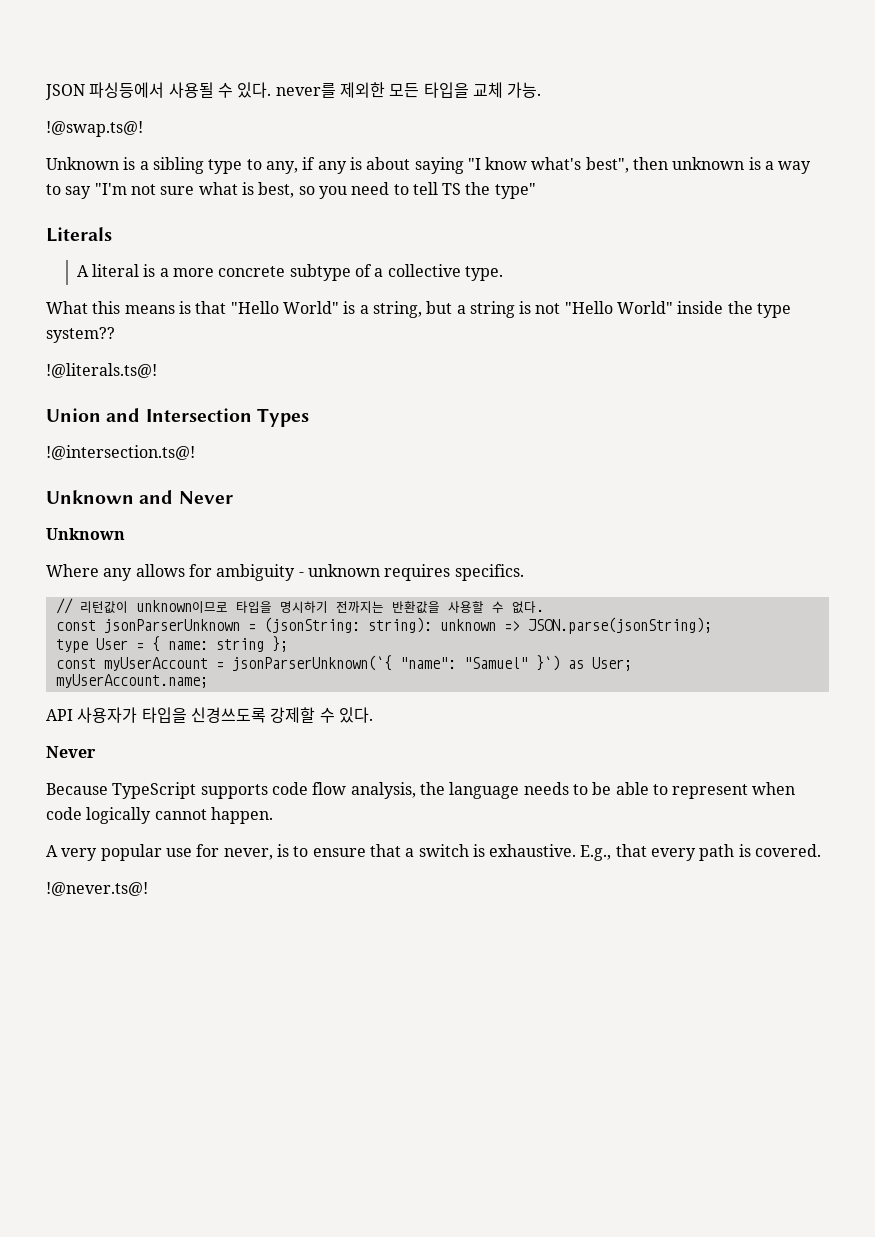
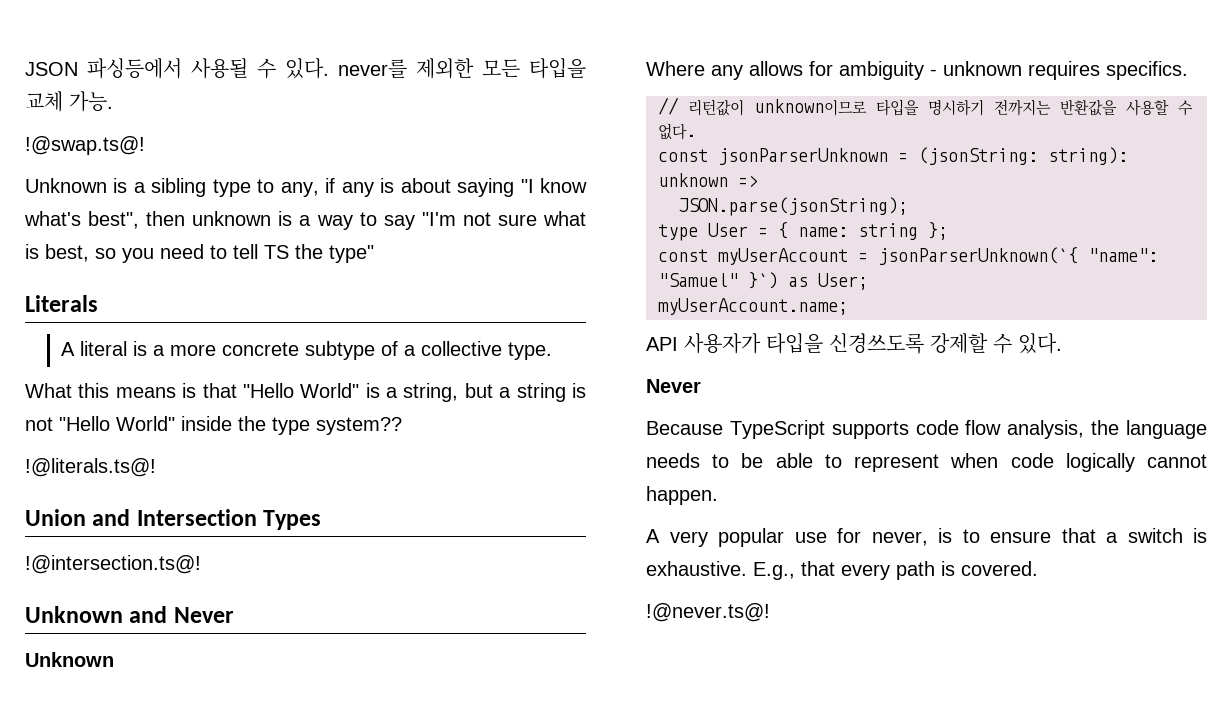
(520, 626) none -> (758, 181) //

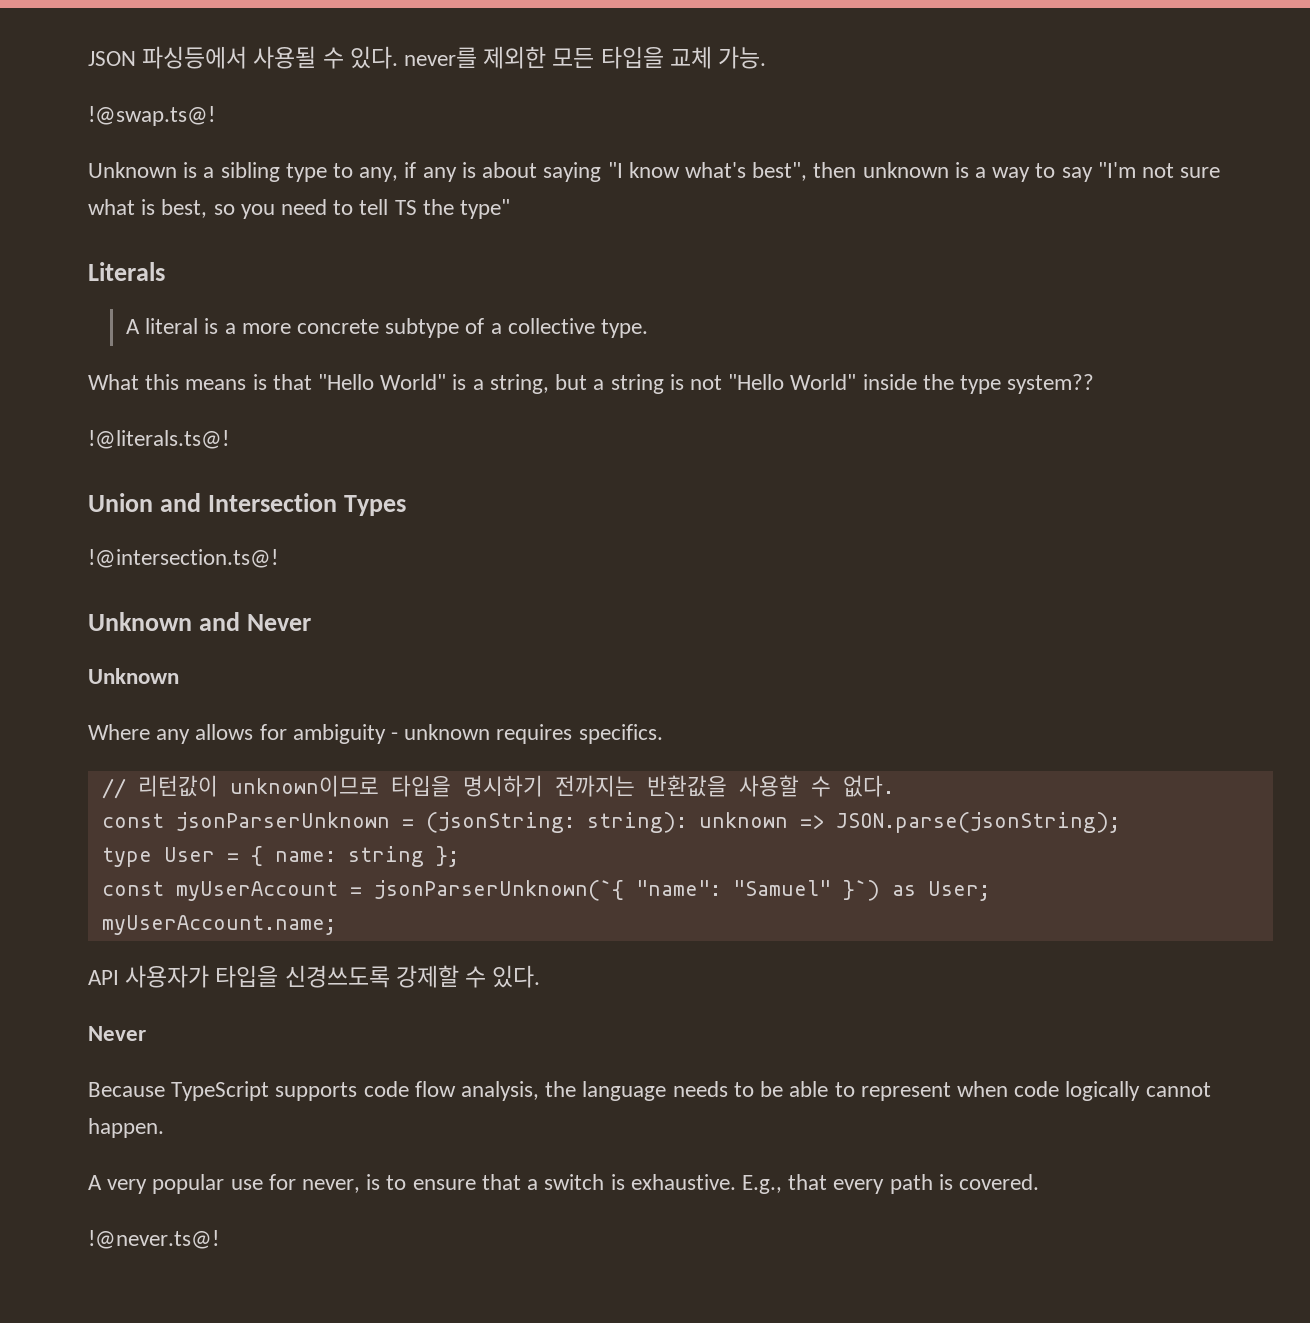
(758, 181) // -> (824, 822) none

